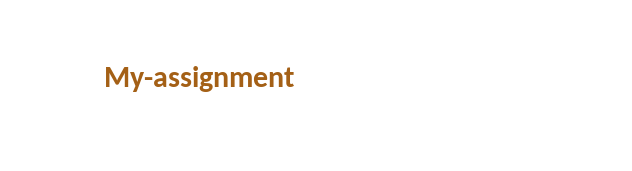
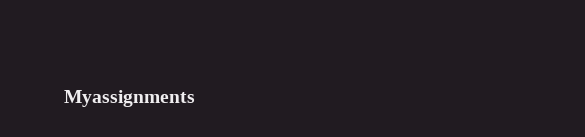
[104,66,294,92] My-assignment -> [64,90,195,107] Myassignments

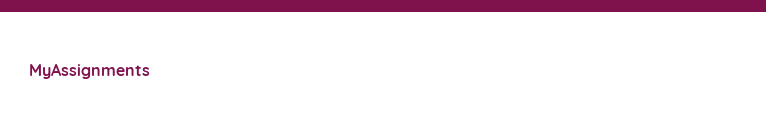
[64,90,195,107] Myassignments -> [29,63,150,79] MyAssignments

